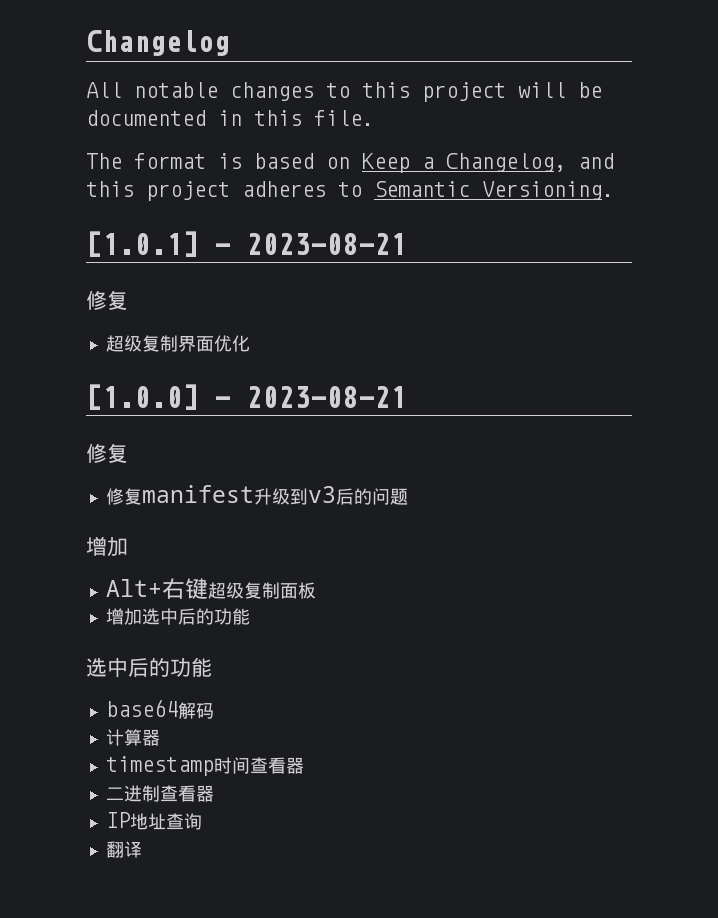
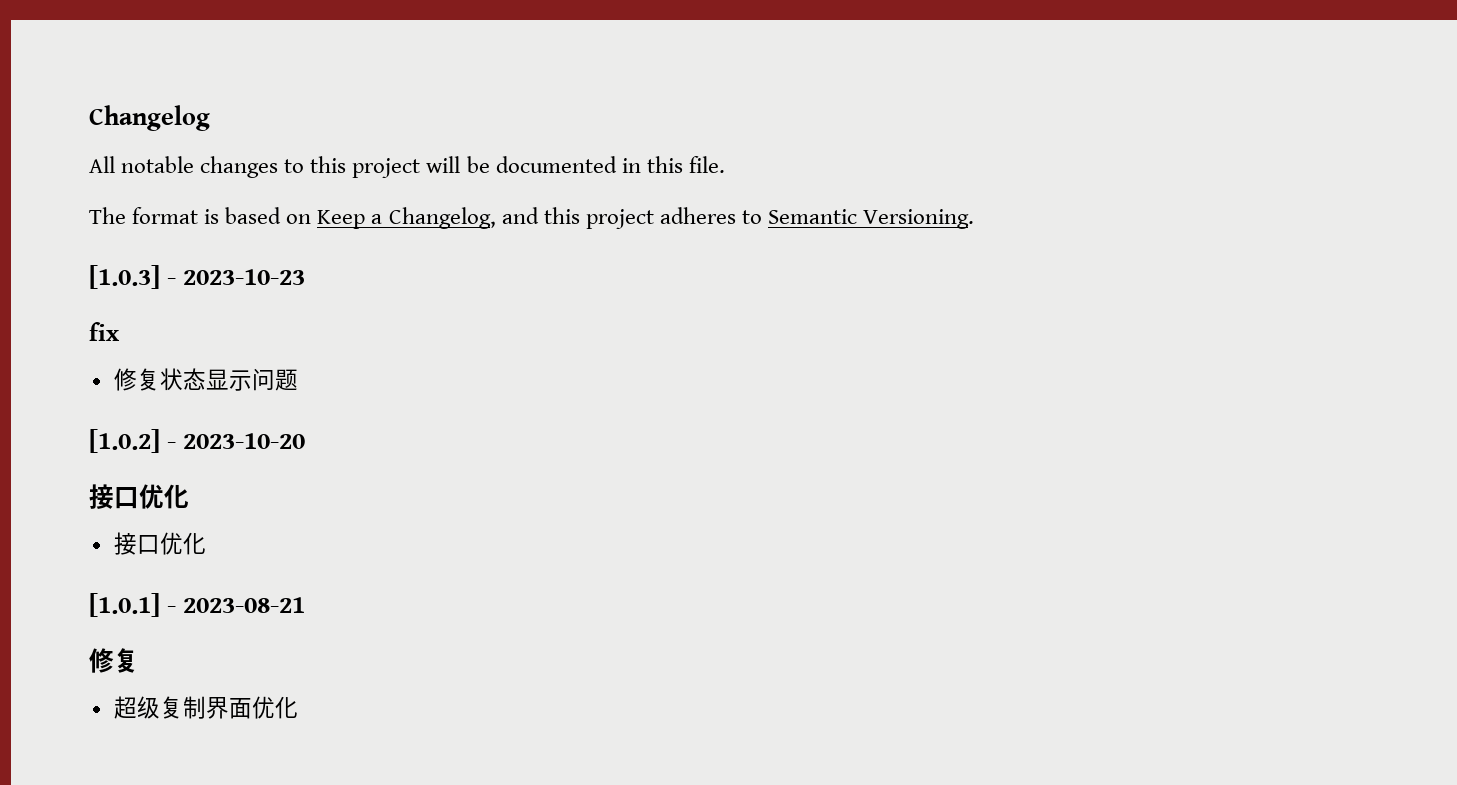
(614, 190) none -> [89,265,306,289] [89,322,120,341] [113,368,298,391] [89,429,306,453] [89,484,189,509] [113,532,206,555] // [1.0.3] - 2023-10-23 // fix // 修复状态显示问题 // [1.0.2] - 2023-10-20 // 接口优化 // 接口优化
[86,384,406,410] [86,443,128,463] [105,485,408,505] [86,536,128,557] [105,578,316,600] [105,608,250,625] [86,657,212,678] [105,699,214,719] [105,729,160,746] [105,756,304,776] [105,785,214,802] [105,812,202,830] [105,841,142,858] // [1.0.0] - 2023-08-21 // 修复 // 修复manifest升级到v3后的问题 // 增加 // Alt+右键超级复制面板 // 增加选中后的功能 // 选中后的功能 // base64解码 // 计算器 // timestamp时间查看器 // 二进制查看器 // IP地址查询 // 翻译 -> (298, 707) none

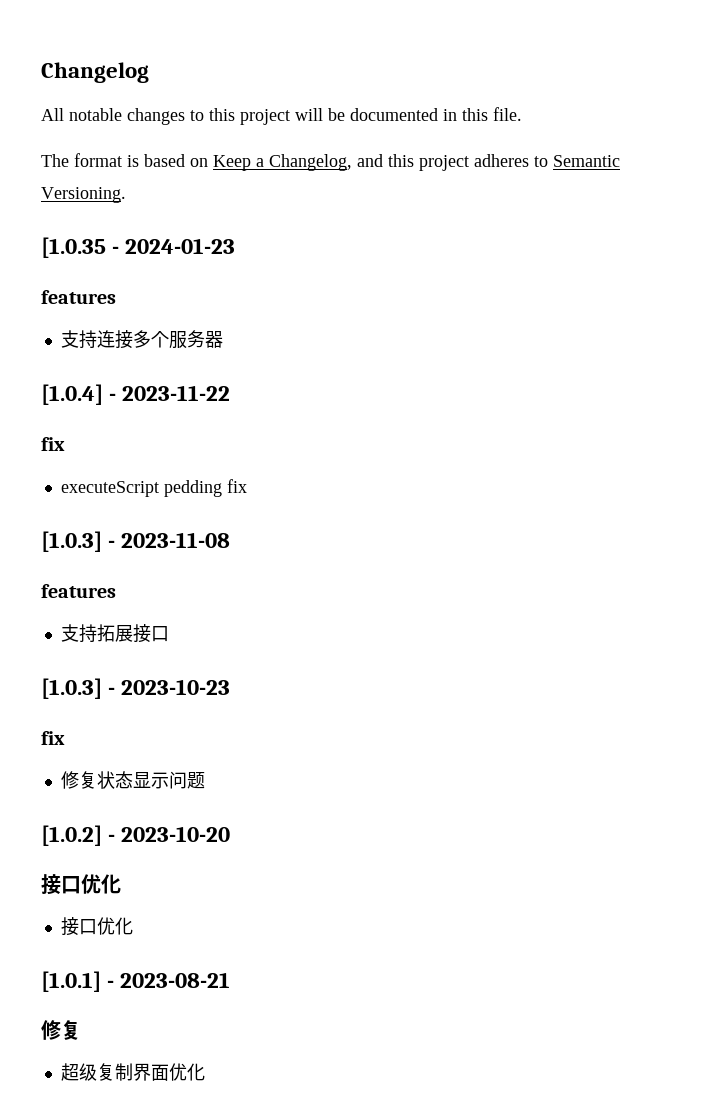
(975, 219) none -> [41,237,236,258] [41,290,116,304] [60,330,223,349] [41,384,231,405] [41,437,65,451] [60,479,247,497] [41,531,231,552] [41,584,116,598] [60,624,169,643] // [1.0.35 - 2024-01-23 // features // 支持连接多个服务器 // [1.0.4] - 2023-11-22 // fix // executeScript pedding fix // [1.0.3] - 2023-11-08 // features // 支持拓展接口

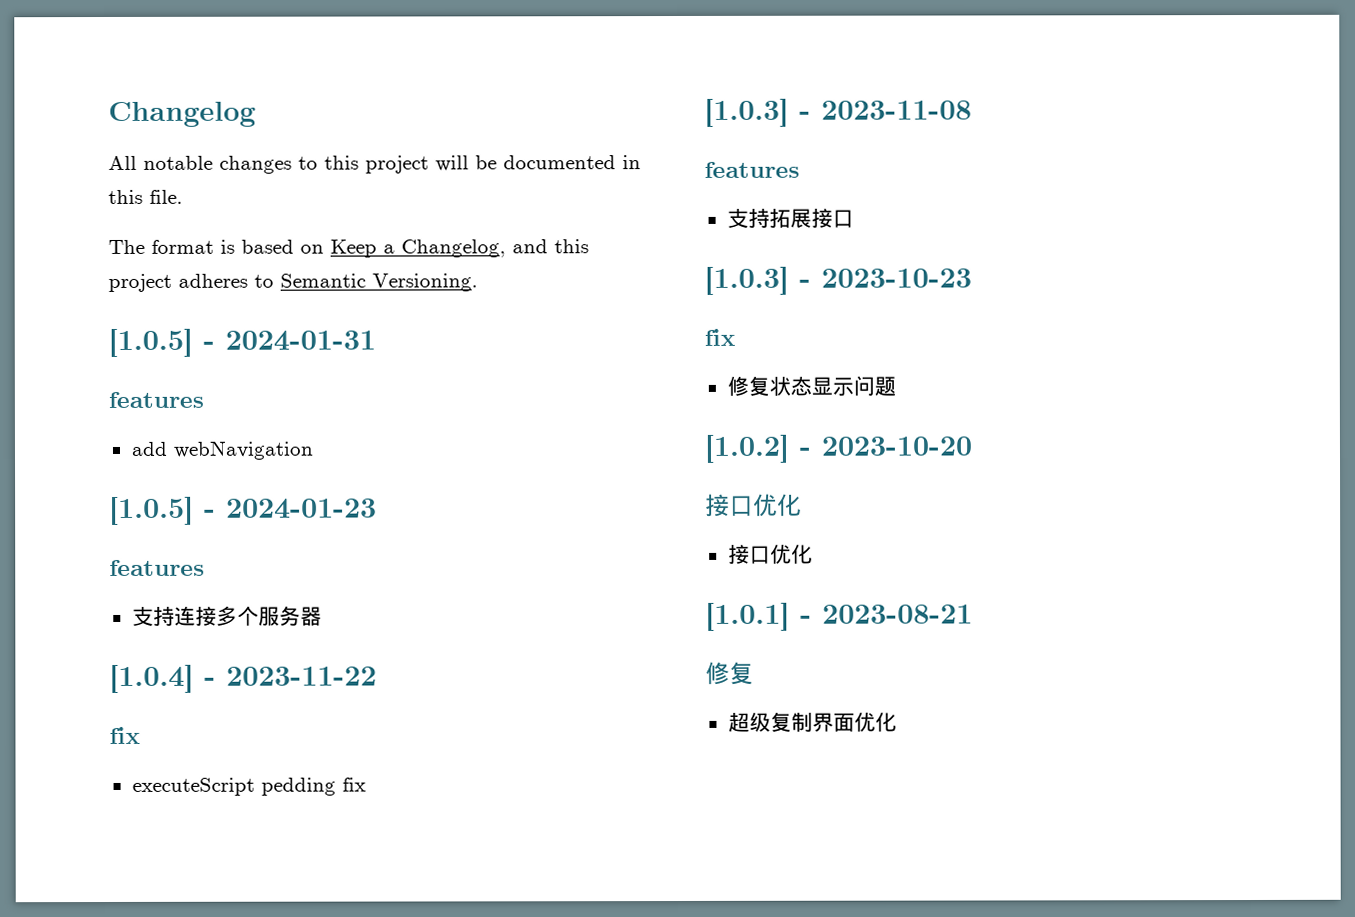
[41,237,106,258] [1.0.35 -> [108,328,376,357] [108,391,204,408] [130,440,314,460] [109,496,194,525] [1.0.5] - 2024-01-31 // features // add webNavigation // [1.0.5]

